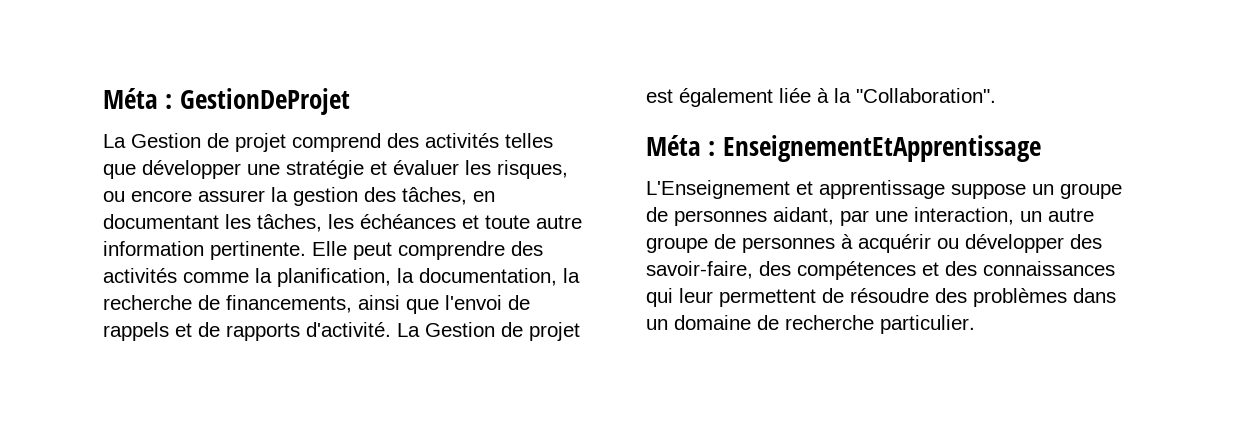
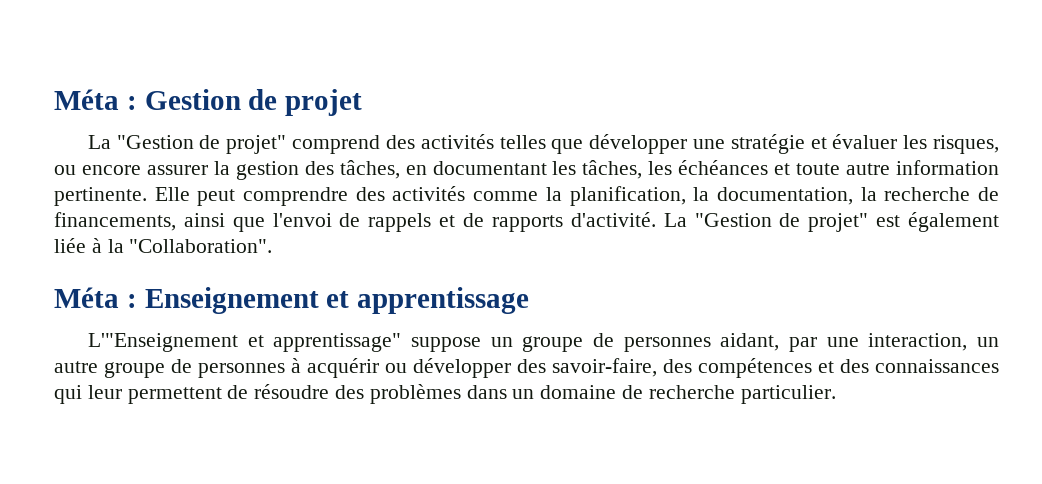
[103,88,350,115] [103,133,286,152] Méta : GestionDeProjet // La Gestion de projet -> [54,89,363,116] [87,135,287,154] Méta : Gestion de projet // La "Gestion de projet"
[425,322,580,341] Gestion de projet -> [694,213,869,232] "Gestion de projet"
[722,135,1041,162] [646,180,790,199] EnseignementEtApprentissage // L'Enseignement -> [144,287,319,314] Enseignement
(945, 189) none -> [87,333,402,352] // L'"Enseignement et apprentissage"

